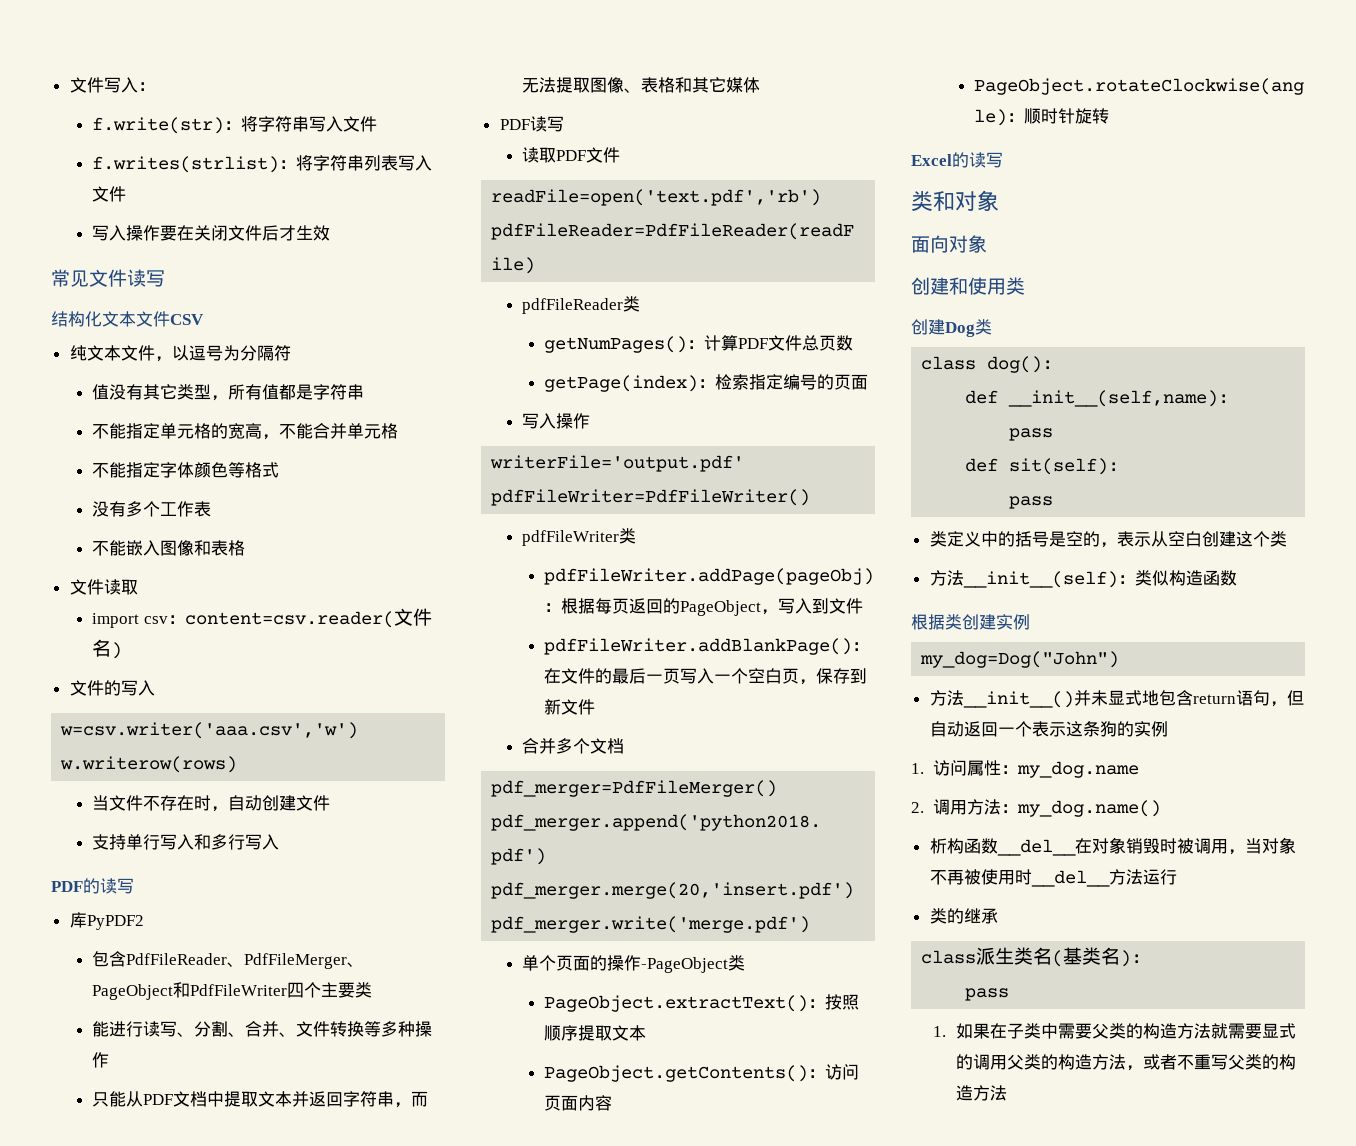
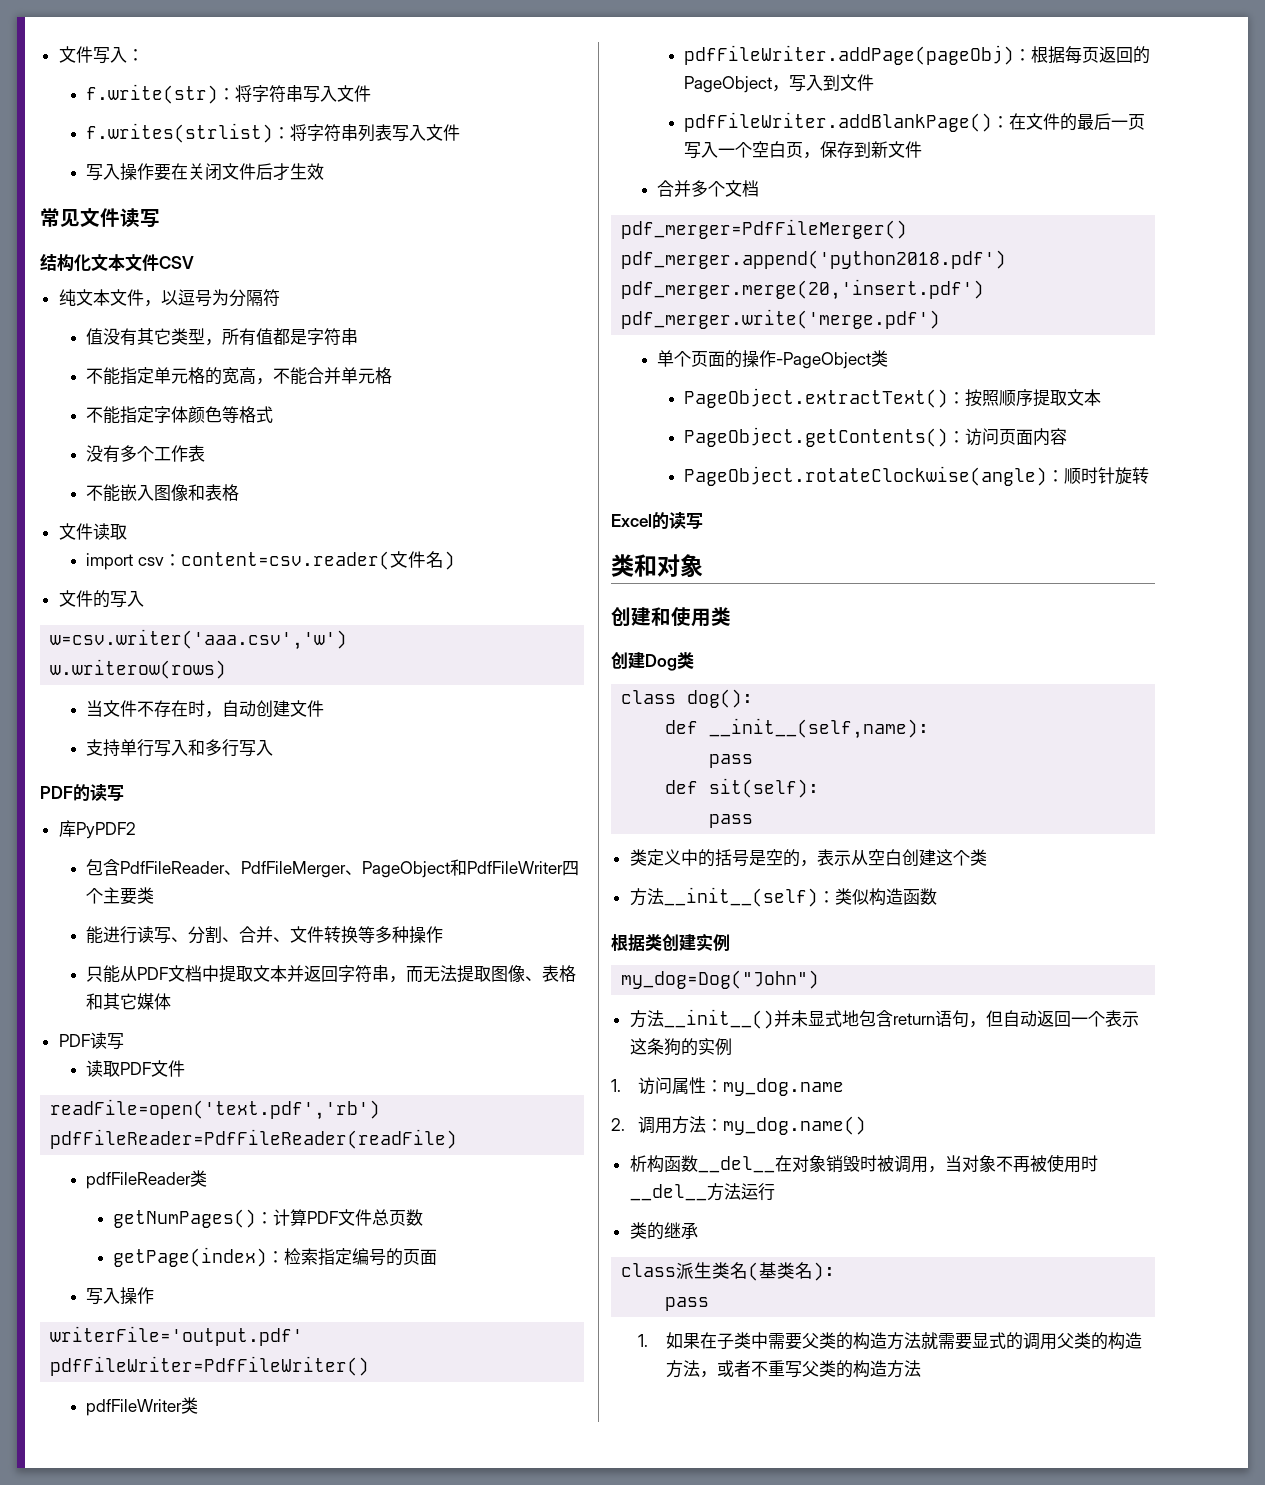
[911,235,987,253] // 面向对象 -> (703, 565) none

